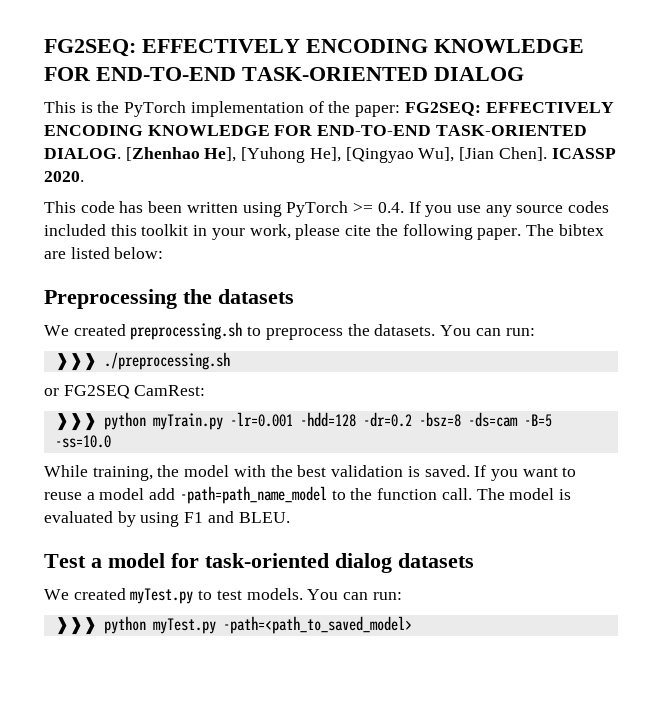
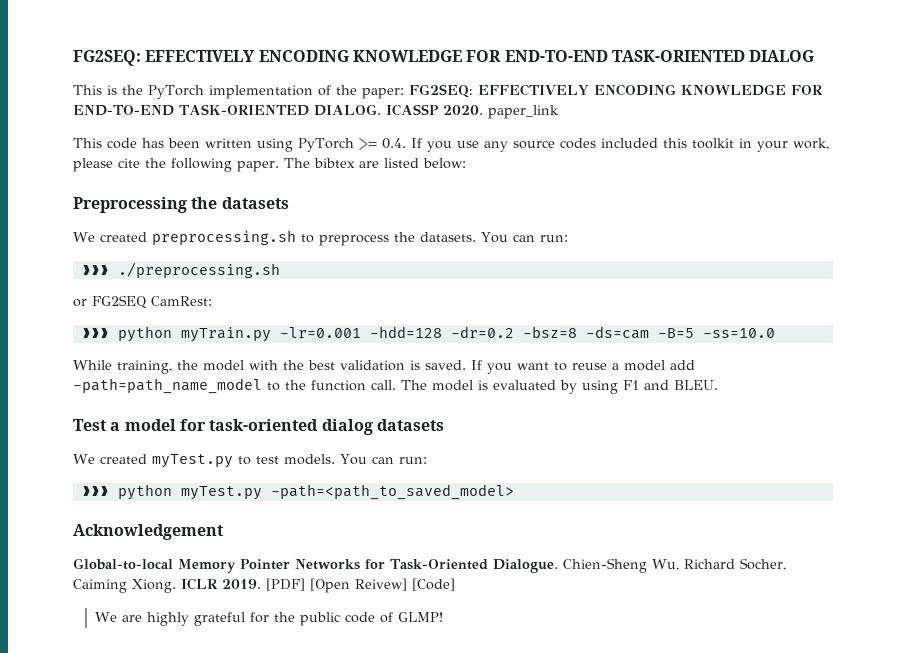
[125,147,547,163] [Zhenhao He], [Yuhong He], [Qingyao Wu], [Jian Chen]. -> (381, 110) none
(84, 176) none -> [487,105,559,119] paper_link
(412, 625) none -> [73,524,224,540] [73,558,786,573] [73,578,455,593] [95,612,444,626] // Acknowledgement // Global-to-local Memory Pointer Networks for Task-Oriented Dialogue. Chien-Sheng Wu, Richard Socher, Caiming Xiong. ICLR 2019. [PDF] [Open Reivew] [Code] // We are highly grateful for the public code of GLMP!

